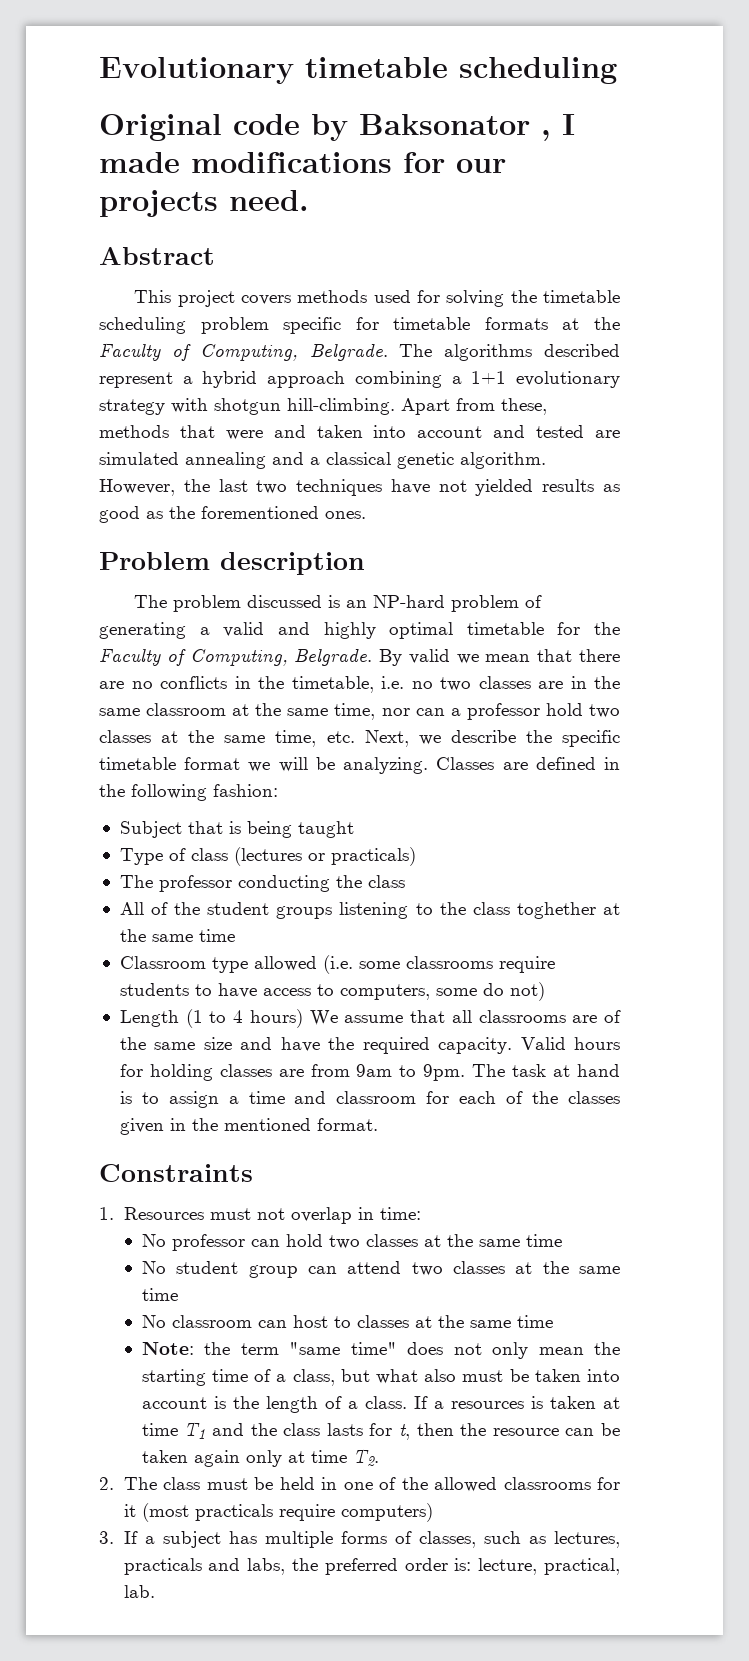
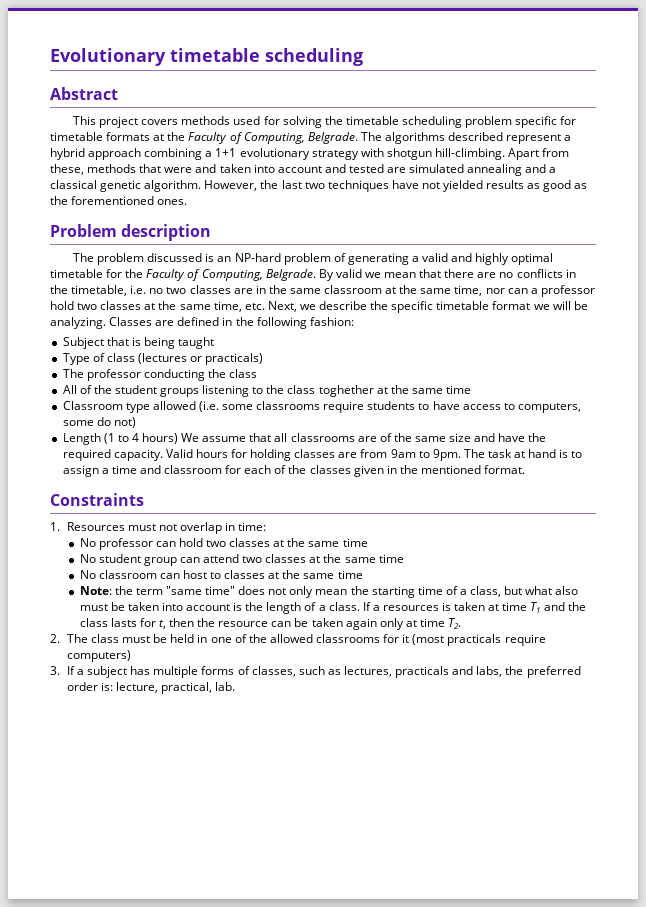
[99,114,575,141] [99,152,506,173] [99,190,309,217] // Original code by Baksonator , I made modifications for our projects need. -> (363, 57) none

